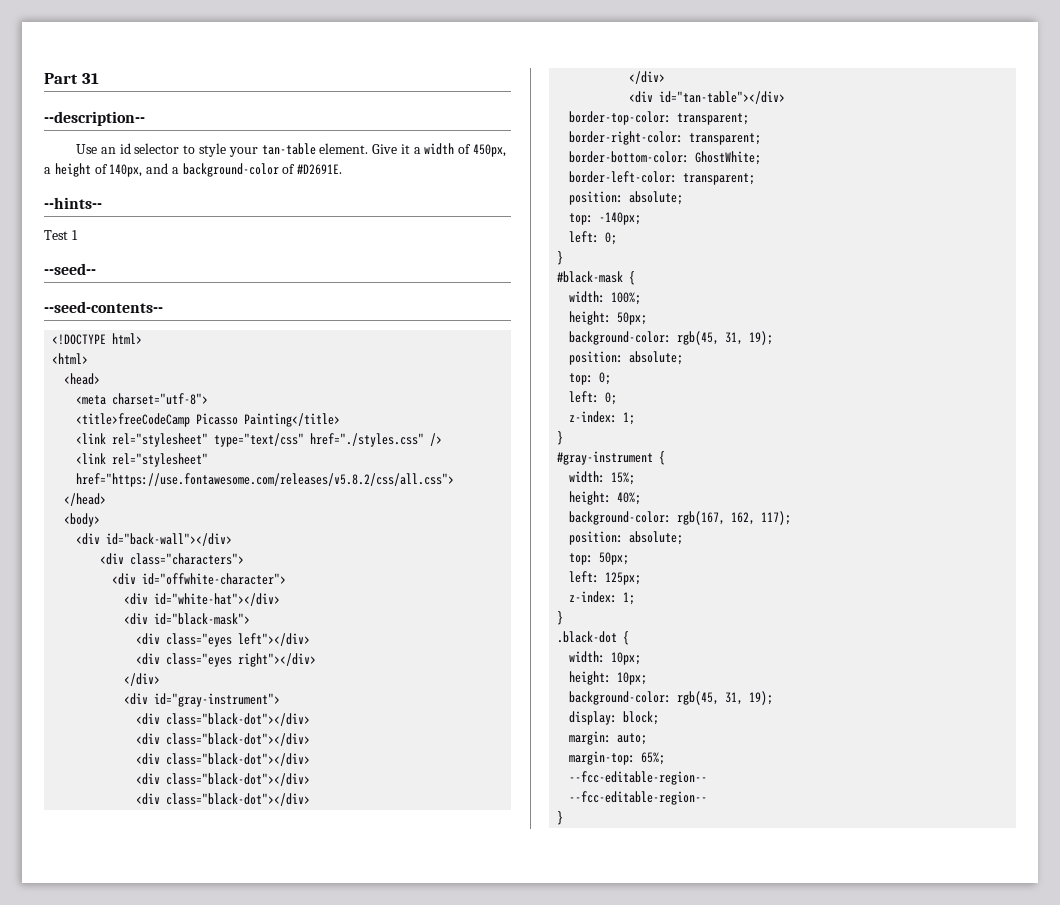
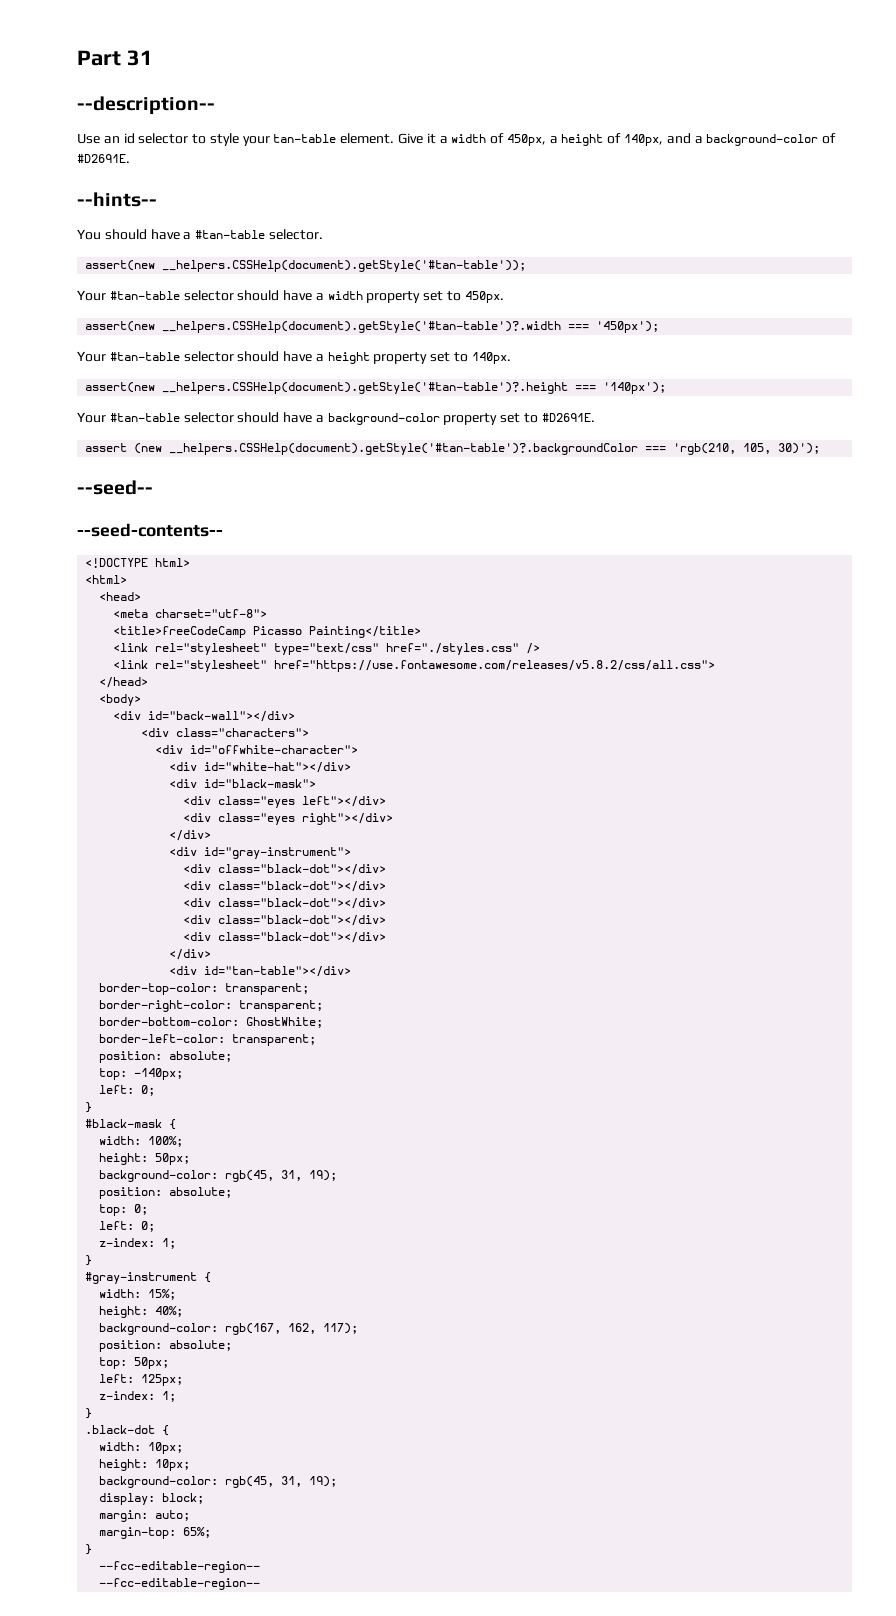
[44,230,78,240] Test 1 -> [77,229,323,240] [85,260,527,272] [77,290,504,303] [85,321,660,333] [77,351,511,364] [85,382,667,394] [77,412,595,425] [85,443,821,455] You should have a #tan-table selector. // assert(new __helpers.CSSHelp(document).getStyle('#tan-table')); // Your #tan-table selector should have a width property set to 450px. // assert(new __helpers.CSSHelp(document).getStyle('#tan-table')?.width === '450px'); // Your #tan-table selector should have a height property set to 140px. // assert(new __helpers.CSSHelp(document).getStyle('#tan-table')?.height === '140px'); // Your #tan-table selector should have a background-color property set to #D2691E. // assert (new __helpers.CSSHelp(document).getStyle('#tan-table')?.backgroundColor === 'rgb(210, 105, 30)');
(666, 758) none -> [85,1544,93,1555] // }
[557,811,564,825] // } -> (261, 1584) none

